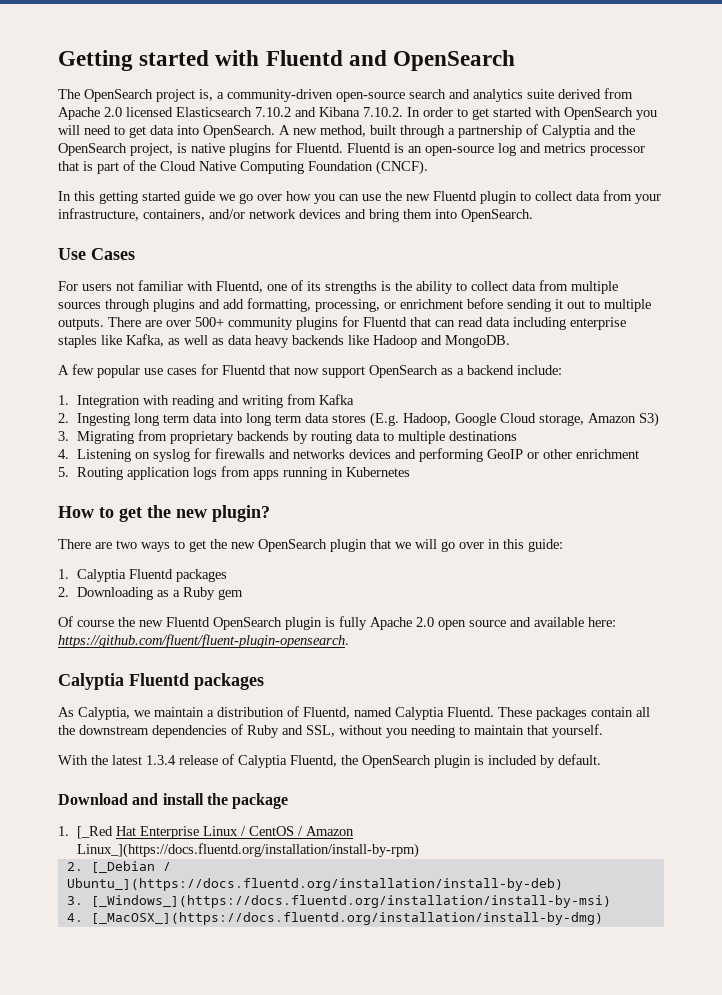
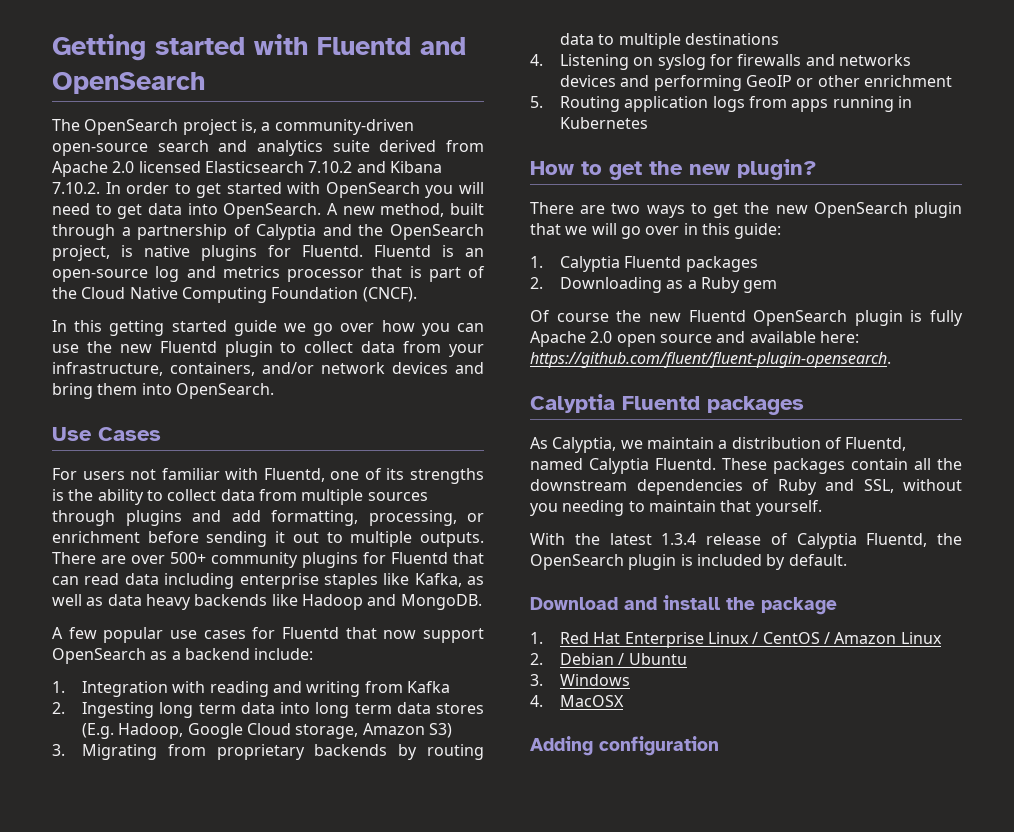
[77,826,114,839] [_Red -> [560,632,590,644] Red
[77,843,420,858] [66,861,171,873] [66,878,563,891] [66,895,611,908] [66,912,603,925] Linux_](https://docs.fluentd.org/installation/install-by-rpm) // 2. [_Debian / Ubuntu_](https://docs.fluentd.org/installation/install-by-deb) // 3. [_Windows_](https://docs.fluentd.org/installation/install-by-msi) // 4. [_MacOSX_](https://docs.fluentd.org/installation/install-by-dmg) -> [900,632,942,644] [530,653,687,665] [530,674,631,686] [530,695,625,707] [530,736,719,756] Linux // 2. Debian / Ubuntu // 3. Windows // 4. MacOSX // Adding configuration

